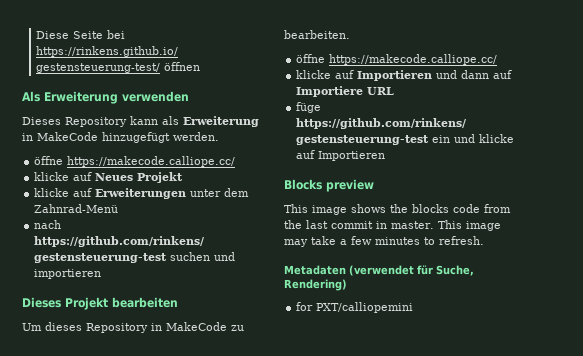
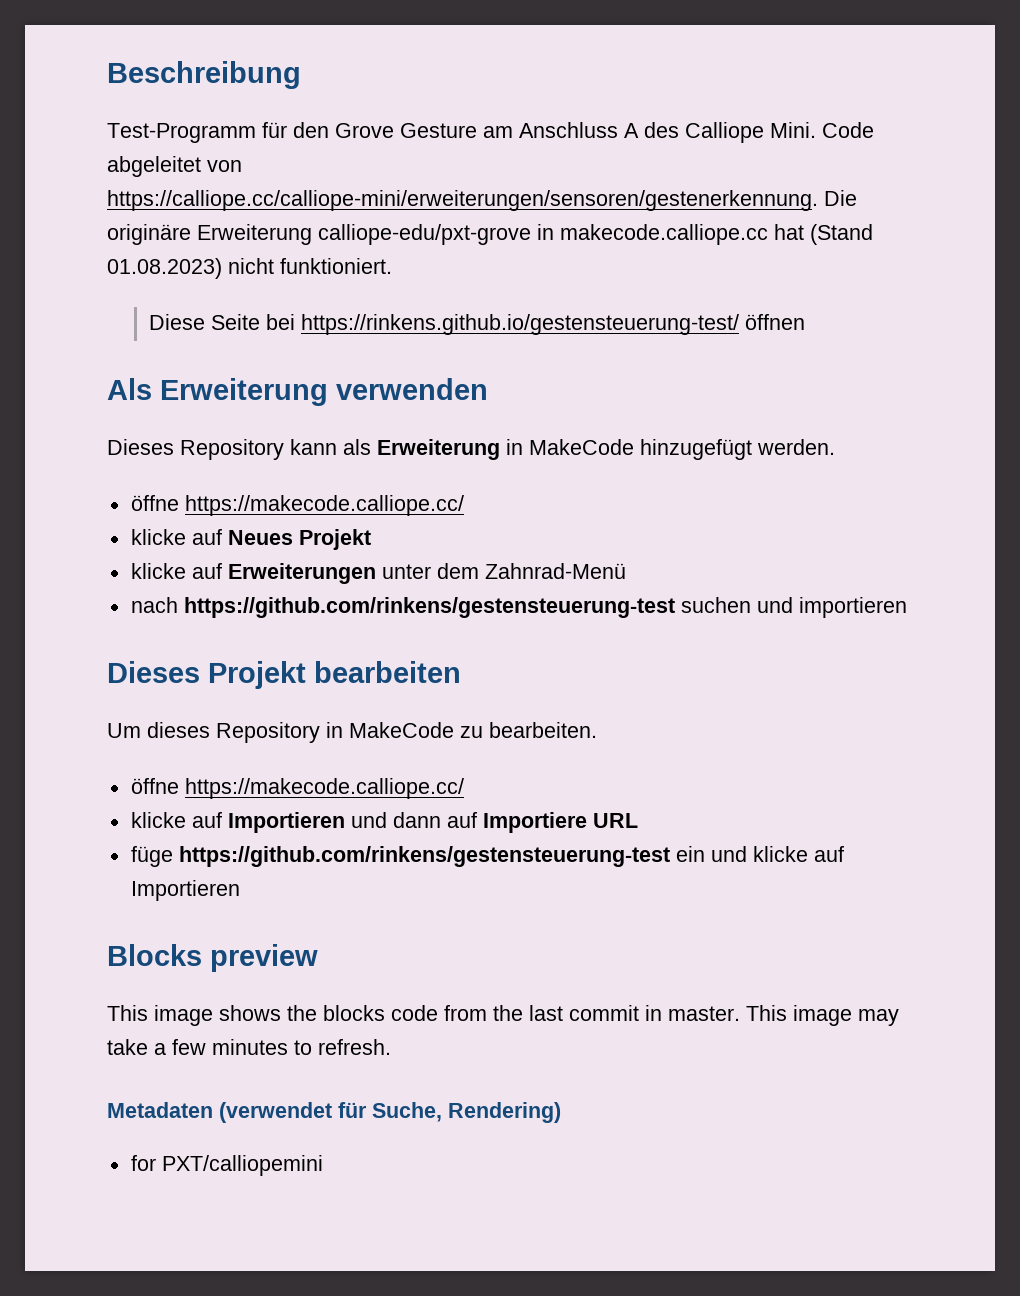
(36, 35) none -> [107,61,301,89] [107,122,874,143] [107,156,242,177] [107,190,857,211] [107,224,873,245] [107,258,392,279] Beschreibung // Test-Programm für den Grove Gesture am Anschluss A des Calliope Mini. Code abgeleitet von https://calliope.cc/calliope-mini/erweiterungen/sensoren/gestenerkennung. Die originäre Erweiterung calliope-edu/pxt-grove in makecode.calliope.cc hat (Stand 01.08.2023) nicht funktioniert. //

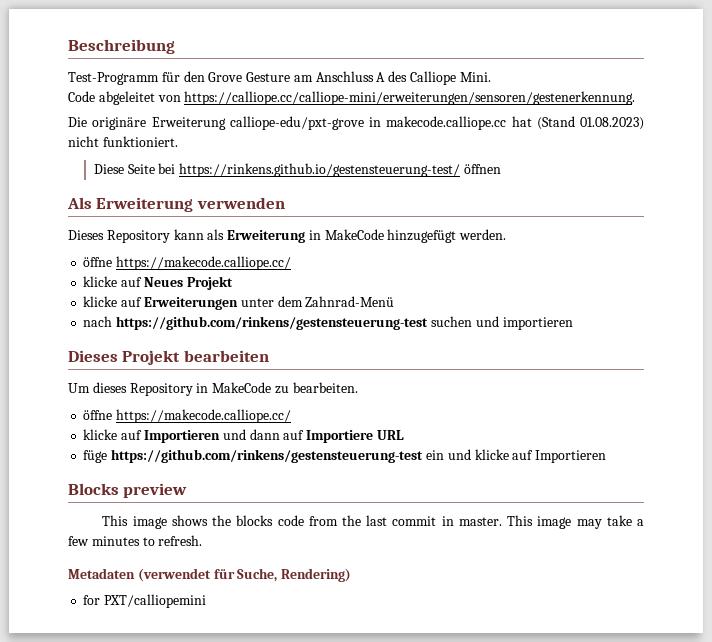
(816, 130) none -> (491, 77) //
(818, 200) none -> (636, 98) //

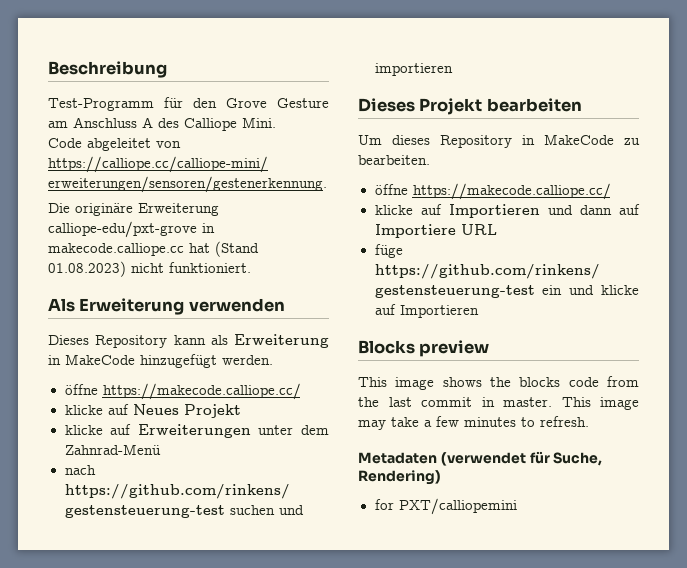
[93,163,502,177] // Diese Seite bei https://rinkens.github.io/gestensteuerung-test/ öffnen -> (251, 267) none

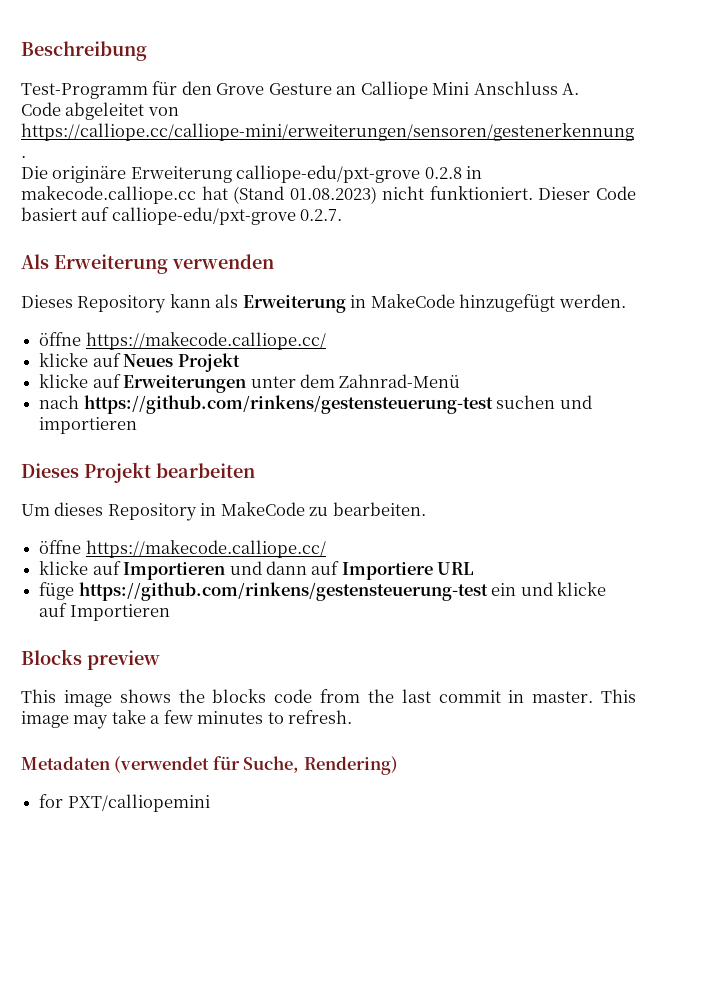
[48,117,276,131] am Anschluss A des Calliope Mini. -> [336,81,580,99] an Calliope Mini Anschluss A.
(197, 229) none -> [424,167,462,179] 0.2.8
(251, 267) none -> [538,186,636,200] [21,207,343,225] Dieser Code basiert auf calliope-edu/pxt-grove 0.2.7.

